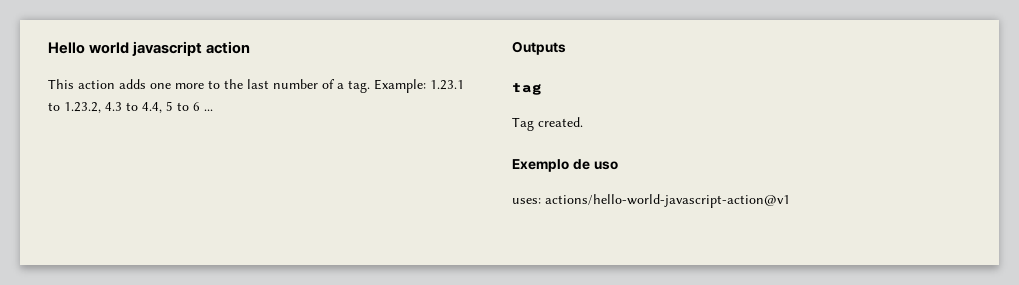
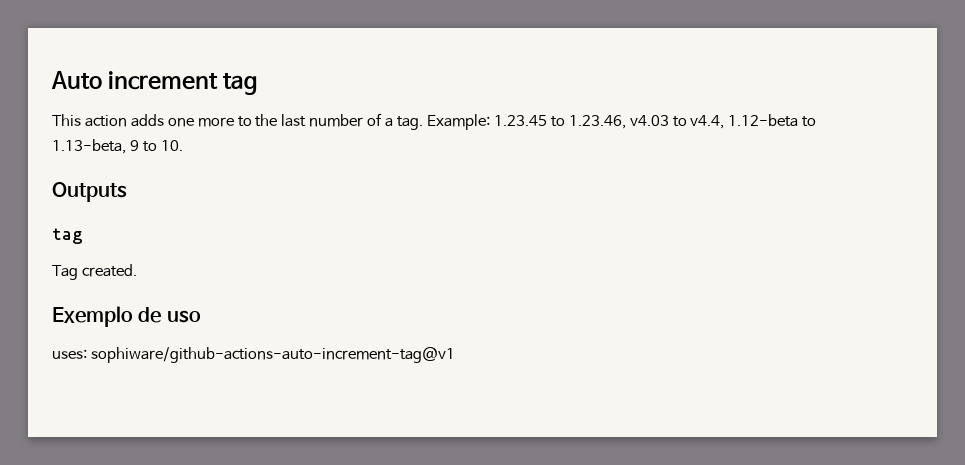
[48,41,251,56] Hello world javascript action -> [51,71,259,95] Auto increment tag
[430,80,464,90] [48,101,213,113] 1.23.1 to 1.23.2, 4.3 to 4.4, 5 to 6 ... -> [493,114,817,129] [52,139,183,154] 1.23.45 to 1.23.46, v4.03 to v4.4, 1.12-beta to 1.13-beta, 9 to 10.
[545,194,790,208] actions/hello-world-javascript-action@v1 -> [90,347,455,363] sophiware/github-actions-auto-increment-tag@v1

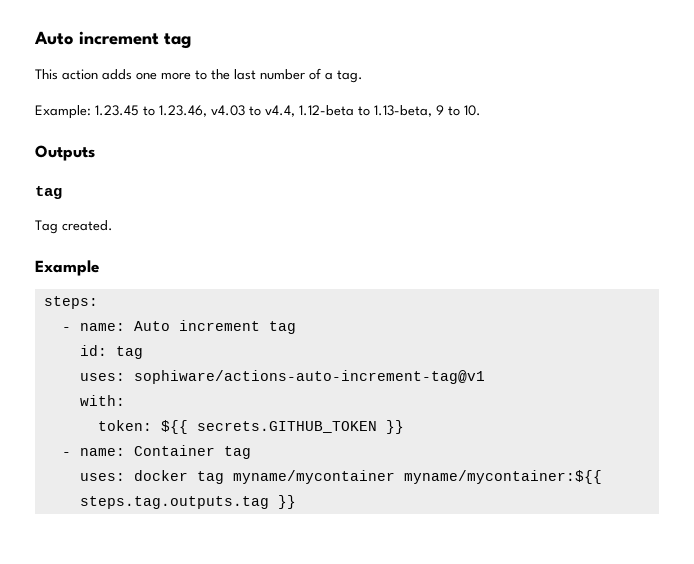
(424, 123) none -> (363, 76) //
[52,306,201,327] [52,347,455,363] Exemplo de uso // uses: sophiware/github-actions-auto-increment-tag@v1 -> [35,260,99,276] [43,296,98,309] [61,320,296,334] [79,345,143,359] [79,370,485,384] [79,395,125,406] [97,420,404,434] [61,445,251,459] [79,470,602,484] [79,495,296,509] Example // steps: // - name: Auto increment tag // id: tag // uses: sophiware/actions-auto-increment-tag@v1 // with: // token: ${{ secrets.GITHUB_TOKEN }} // - name: Container tag // uses: docker tag myname/mycontainer myname/mycontainer:${{ steps.tag.outputs.tag }}

